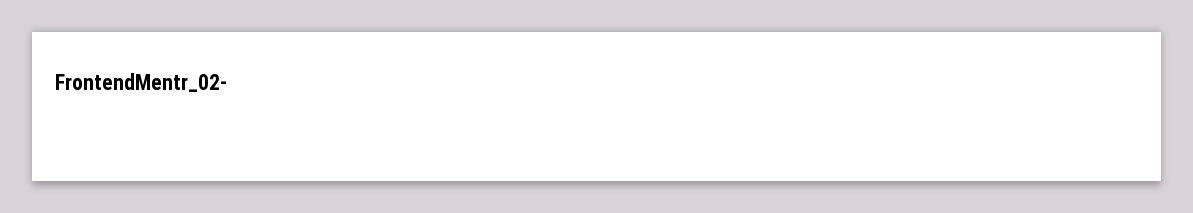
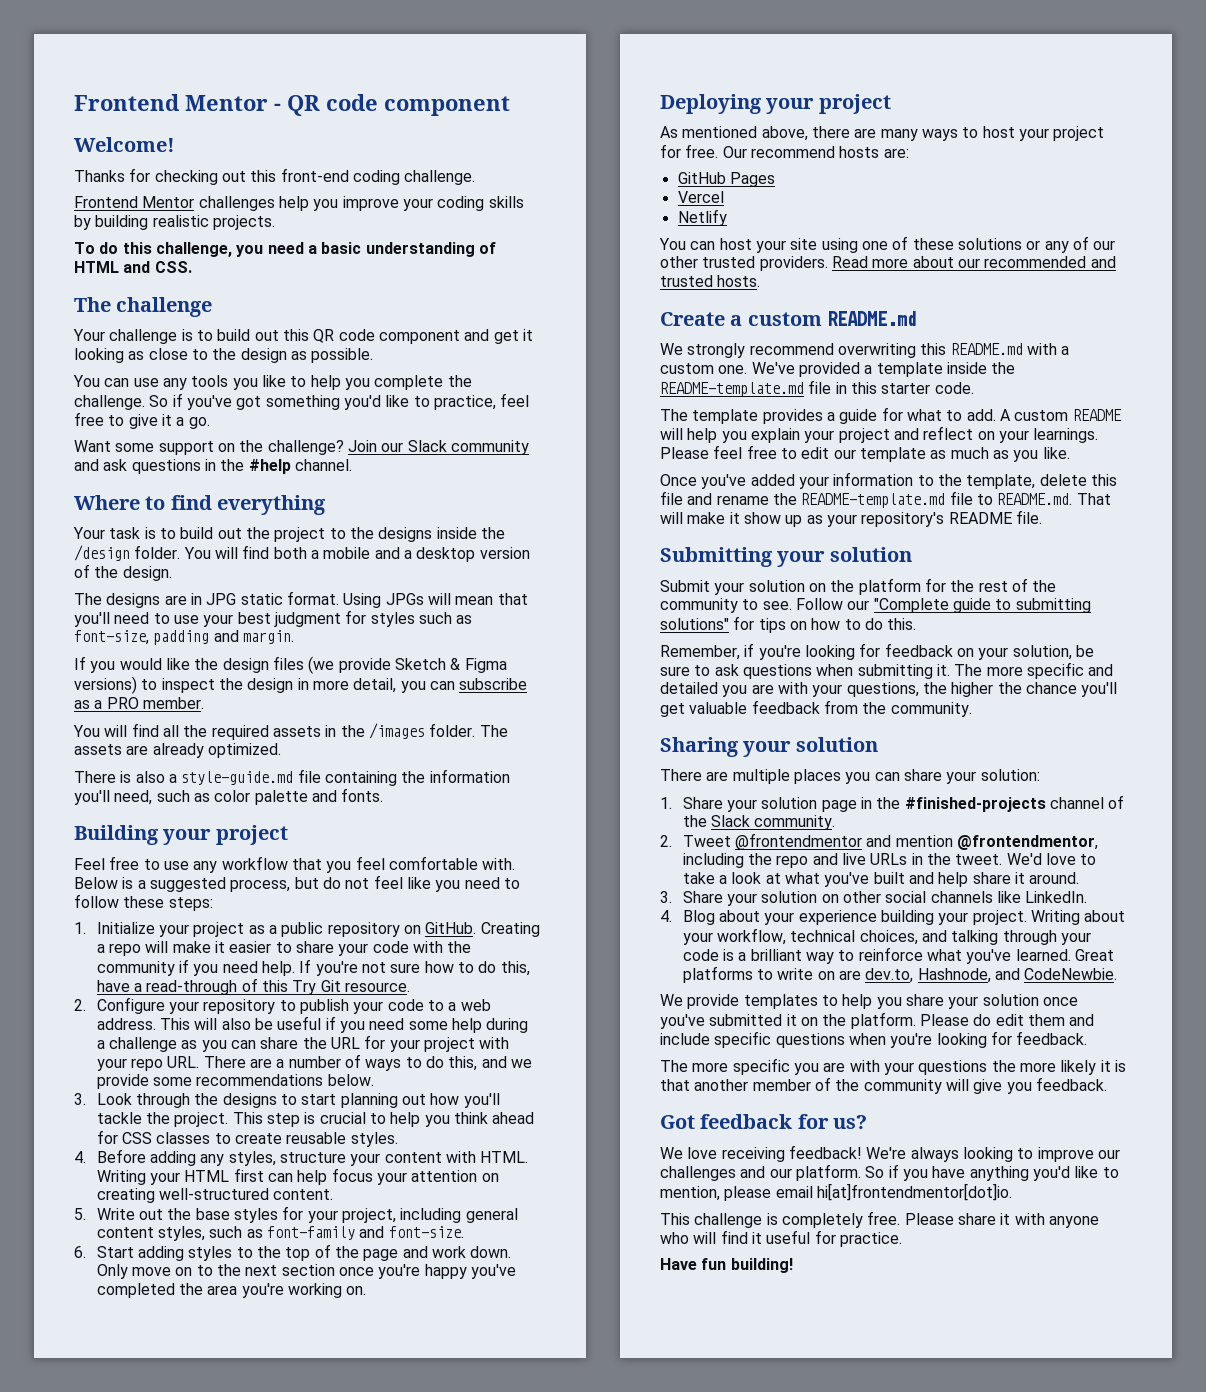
[55,73,227,92] FrontendMentr_02- -> [74,94,510,116] [74,137,175,152] [74,168,476,185] [74,196,524,211] [74,215,275,230] [74,242,496,257] [74,261,192,273] [74,297,213,317] [73,329,533,344] [74,348,374,363] [73,375,472,390] [74,393,530,410] [74,412,210,429] [74,440,529,455] [74,459,352,474] [74,495,327,515] [73,527,505,542] [74,545,530,562] [74,564,172,581] [74,591,528,608] [74,610,473,627] [74,630,294,645] [74,656,507,674] [74,676,528,694] [74,697,204,709] [73,723,508,740] [74,743,281,758] [74,769,510,786] [74,788,384,805] [74,825,288,845] [74,856,516,873] [74,875,520,892] [74,894,213,911] [74,922,540,937] [96,941,472,956] [96,959,530,976] [96,978,411,995] [74,997,491,1014] [96,1016,529,1033] [96,1035,510,1052] [96,1054,532,1071] [96,1074,374,1089] [74,1093,500,1108] [96,1112,535,1127] [96,1130,398,1147] [74,1149,529,1166] [96,1168,499,1185] [96,1188,334,1203] [74,1206,518,1223] [96,1226,464,1241] [74,1244,512,1261] [96,1264,517,1279] [96,1283,367,1298] [660,94,891,114] [660,126,1105,141] [660,144,909,158] [677,172,775,187] [677,191,724,203] [677,209,727,226] [659,236,1116,253] [660,256,1116,271] [660,275,761,287] [660,311,918,326] [660,343,1070,358] [660,362,1016,377] [660,380,974,397] [660,407,1122,424] [660,426,1099,443] [660,445,1070,462] [660,472,1117,489] [660,491,1111,508] [660,510,1042,527] [660,547,912,567] [660,578,1057,595] [660,598,1091,613] [660,616,917,633] [660,643,1094,660] [660,662,1114,679] [660,682,1118,697] [660,700,972,717] [660,737,878,757] [660,769,1040,784] [660,795,1125,812] [682,815,836,830] [660,833,1099,850] [682,853,1097,868] [682,872,1080,887] [660,891,1088,906] [660,910,1126,925] [682,928,1092,945] [682,947,1115,964] [682,966,1118,983] [660,994,1078,1009] [660,1012,1095,1029] [660,1031,1088,1048] [660,1058,1126,1075] [660,1077,1107,1094] [660,1114,868,1129] [660,1145,1120,1162] [660,1164,1119,1181] [660,1183,1012,1201] [660,1211,1099,1228] [660,1230,902,1247] [660,1258,793,1273] Frontend Mentor - QR code component // Welcome! // Thanks for checking out this front-end coding challenge. // Frontend Mentor challenges help you improve your coding skills by building realistic projects. // To do this challenge, you need a basic understanding of HTML and CSS. // The challenge // Your challenge is to build out this QR code component and get it looking as close to the design as possible. // You can use any tools you like to help you complete the challenge. So if you've got something you'd like to practice, feel free to give it a go. // Want some support on the challenge? Join our Slack community and ask questions in the #help channel. // Where to find everything // Your task is to build out the project to the designs inside the /design folder. You will find both a mobile and a desktop version of the design. // The designs are in JPG static format. Using JPGs will mean that you'll need to use your best judgment for styles such as font-size, padding and margin. // If you would like the design files (we provide Sketch & Figma versions) to inspect the design in more detail, you can subscribe as a PRO member. // You will find all the required assets in the /images folder. The assets are already optimized. // There is also a style-guide.md file containing the information you'll need, such as color palette and fonts. // Building your project // Feel free to use any workflow that you feel comfortable with. Below is a suggested process, but do not feel like you need to follow these steps: // 1. Initialize your project as a public repository on GitHub. Creating a repo will make it easier to share your code with the community if you need help. If you're not sure how to do this, have a read-through of this Try Git resource. // 2. Configure your repository to publish your code to a web address. This will also be useful if you need some help during a challenge as you can share the URL for your project with your repo URL. There are a number of ways to do this, and we provide some recommendations below. // 3. Look through the designs to start planning out how you'll tackle the project. This step is crucial to help you think ahead for CSS classes to create reusable styles. // 4. Before adding any styles, structure your content with HTML. Writing your HTML first can help focus your attention on creating well-structured content. // 5. Write out the base styles for your project, including general content styles, such as font-family and font-size. // 6. Start adding styles to the top of the page and work down. Only move on to the next section once you're happy you've completed the area you're working on. // Deploying your project // As mentioned above, there are many ways to host your project for free. Our recommend hosts are: // GitHub Pages // Vercel // Netlify // You can host your site using one of these solutions or any of our other trusted providers. Read more about our recommended and trusted hosts. // Create a custom README.md // We strongly recommend overwriting this README.md with a custom one. We've provided a template inside the README-template.md file in this starter code. // The template provides a guide for what to add. A custom README will help you explain your project and reflect on your learnings. Please feel free to edit our template as much as you like. // Once you've added your information to the template, delete this file and rename the README-template.md file to README.md. That will make it show up as your repository's README file. // Submitting your solution // Submit your solution on the platform for the rest of the community to see. Follow our "Complete guide to submitting solutions" for tips on how to do this. // Remember, if you're looking for feedback on your solution, be sure to ask questions when submitting it. The more specific and detailed you are with your questions, the higher the chance you'll get valuable feedback from the community. // Sharing your solution // There are multiple places you can share your solution: // 1. Share your solution page in the #finished-projects channel of the Slack community. // 2. Tweet @frontendmentor and mention @frontendmentor, including the repo and live URLs in the tweet. We'd love to take a look at what you've built and help share it around. // 3. Share your solution on other social channels like LinkedIn. // 4. Blog about your experience building your project. Writing about your workflow, technical choices, and talking through your code is a brilliant way to reinforce what you've learned. Great platforms to write on are dev.to, Hashnode, and CodeNewbie. // We provide templates to help you share your solution once you've submitted it on the platform. Please do edit them and include specific questions when you're looking for feedback. // The more specific you are with your questions the more likely it is that another member of the community will give you feedback. // Got feedback for us? // We love receiving feedback! We're always looking to improve our challenges and our platform. So if you have anything you'd like to mention, please email hi[at]frontendmentor[dot]io. // This challenge is completely free. Please share it with anyone who will find it useful for practice. // Have fun building!

